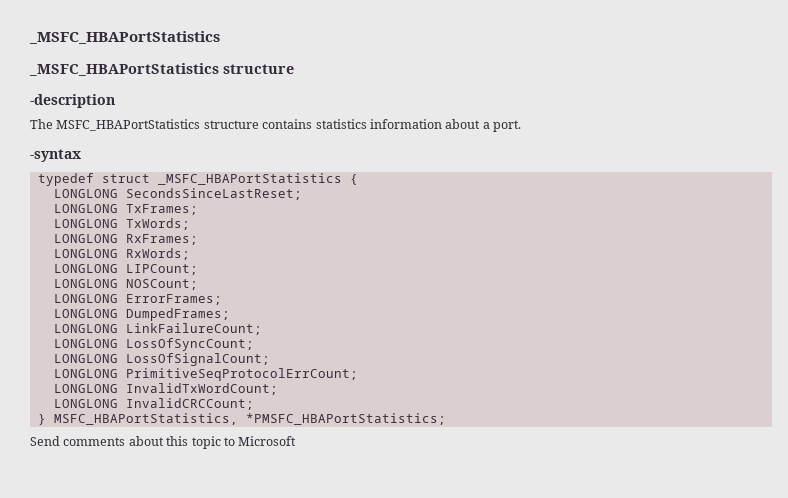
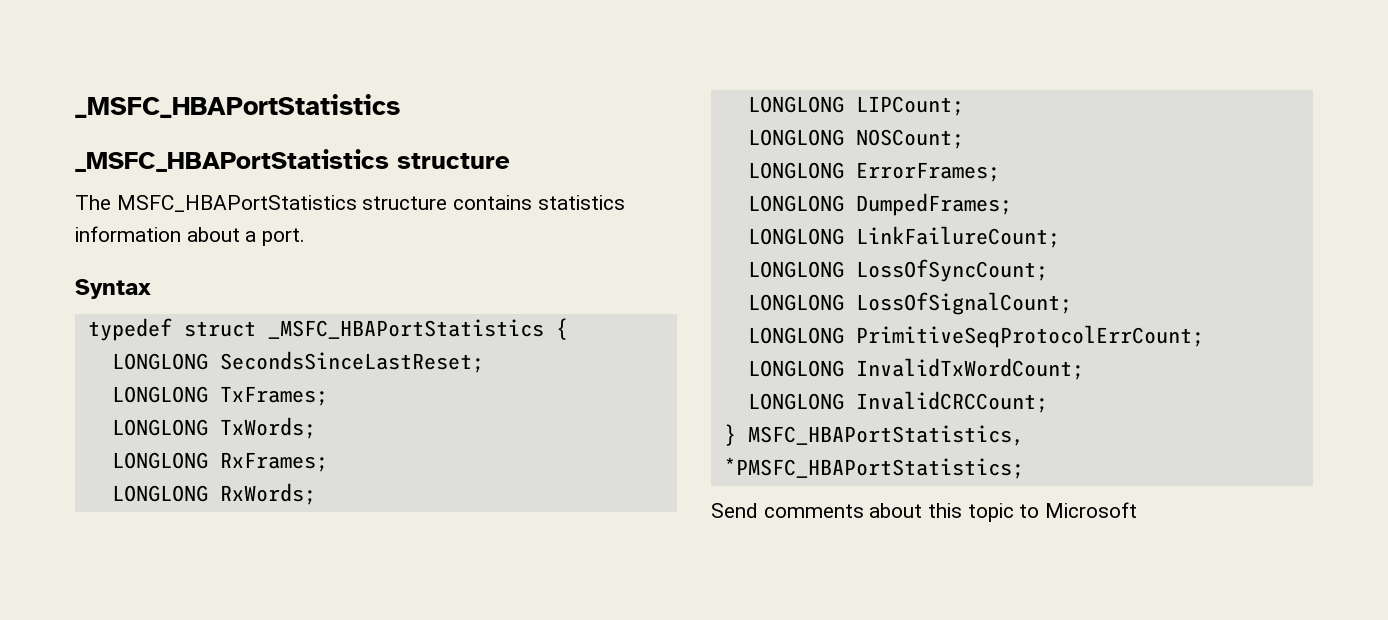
[30,94,115,108] // -description -> (510, 161) none
[30,149,81,162] -syntax -> [75,279,151,299] Syntax

